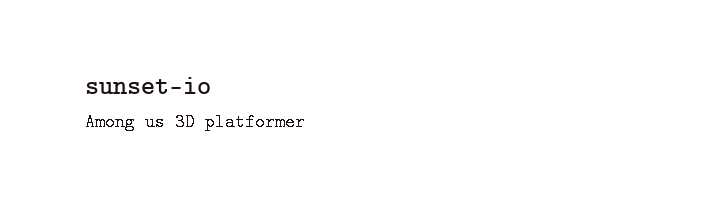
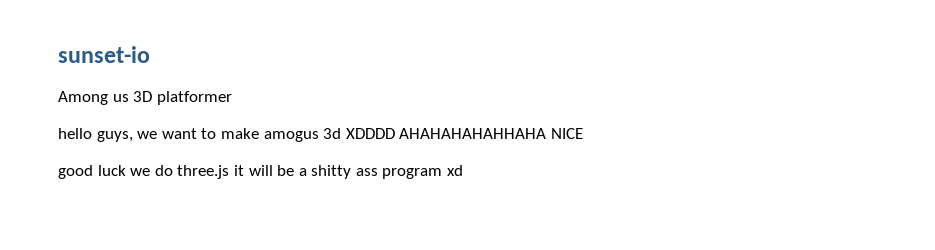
(305, 122) none -> [58,128,583,142] [58,165,464,179] // hello guys, we want to make amogus 3d XDDDD AHAHAHAHAHHAHA NICE // good luck we do three.js it will be a shitty ass program xd

